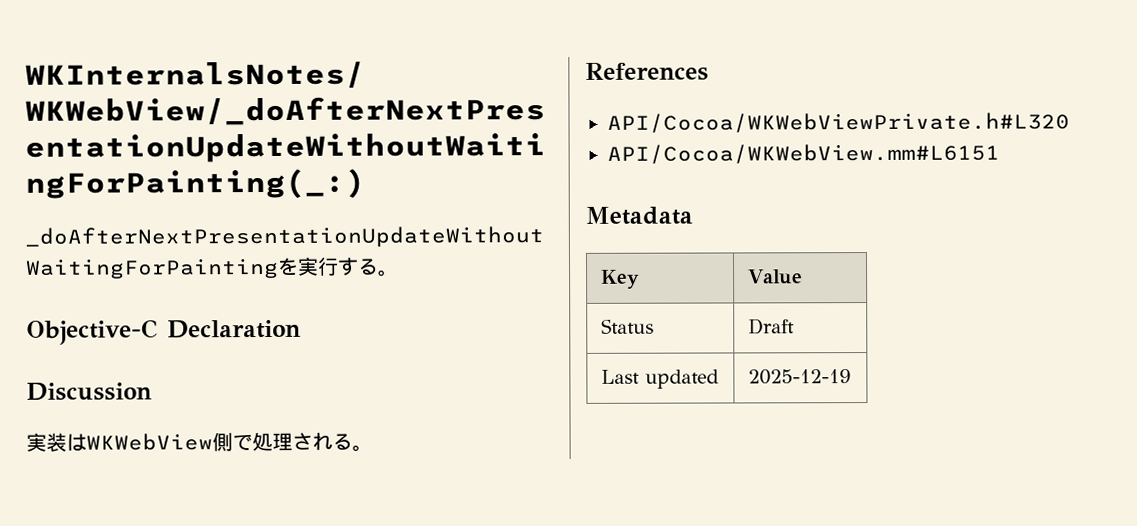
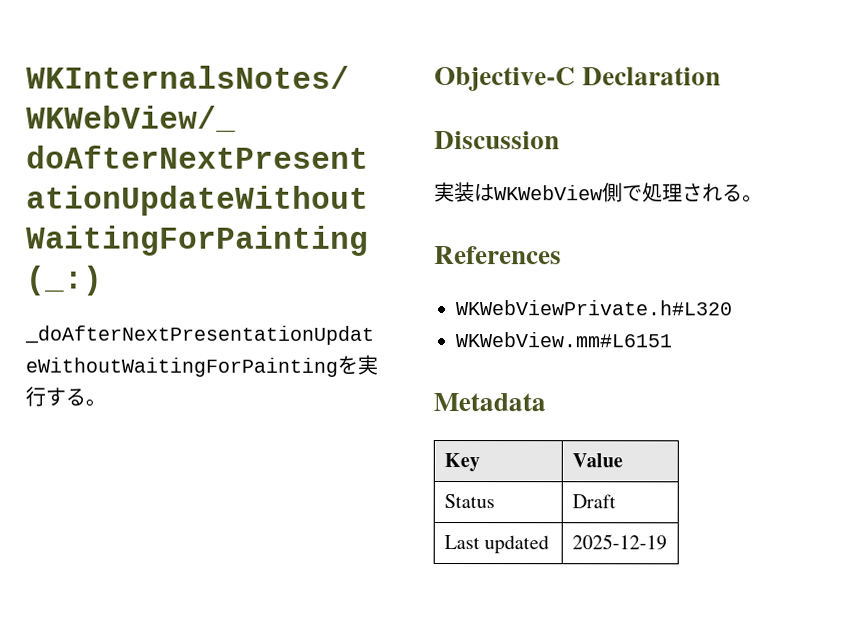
[607,112,1070,133] [607,143,1000,164] API/Cocoa/WKWebViewPrivate.h#L320 // API/Cocoa/WKWebView.mm#L6151 -> [456,300,733,316] [455,332,672,348] WKWebViewPrivate.h#L320 // WKWebView.mm#L6151

